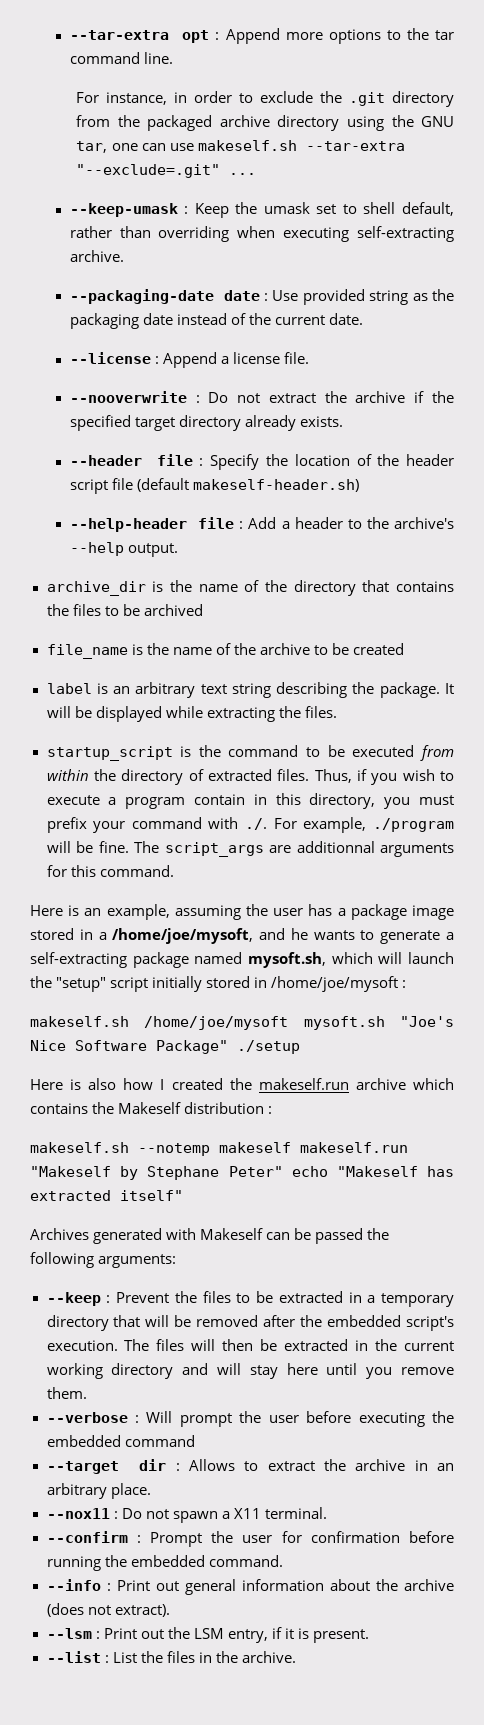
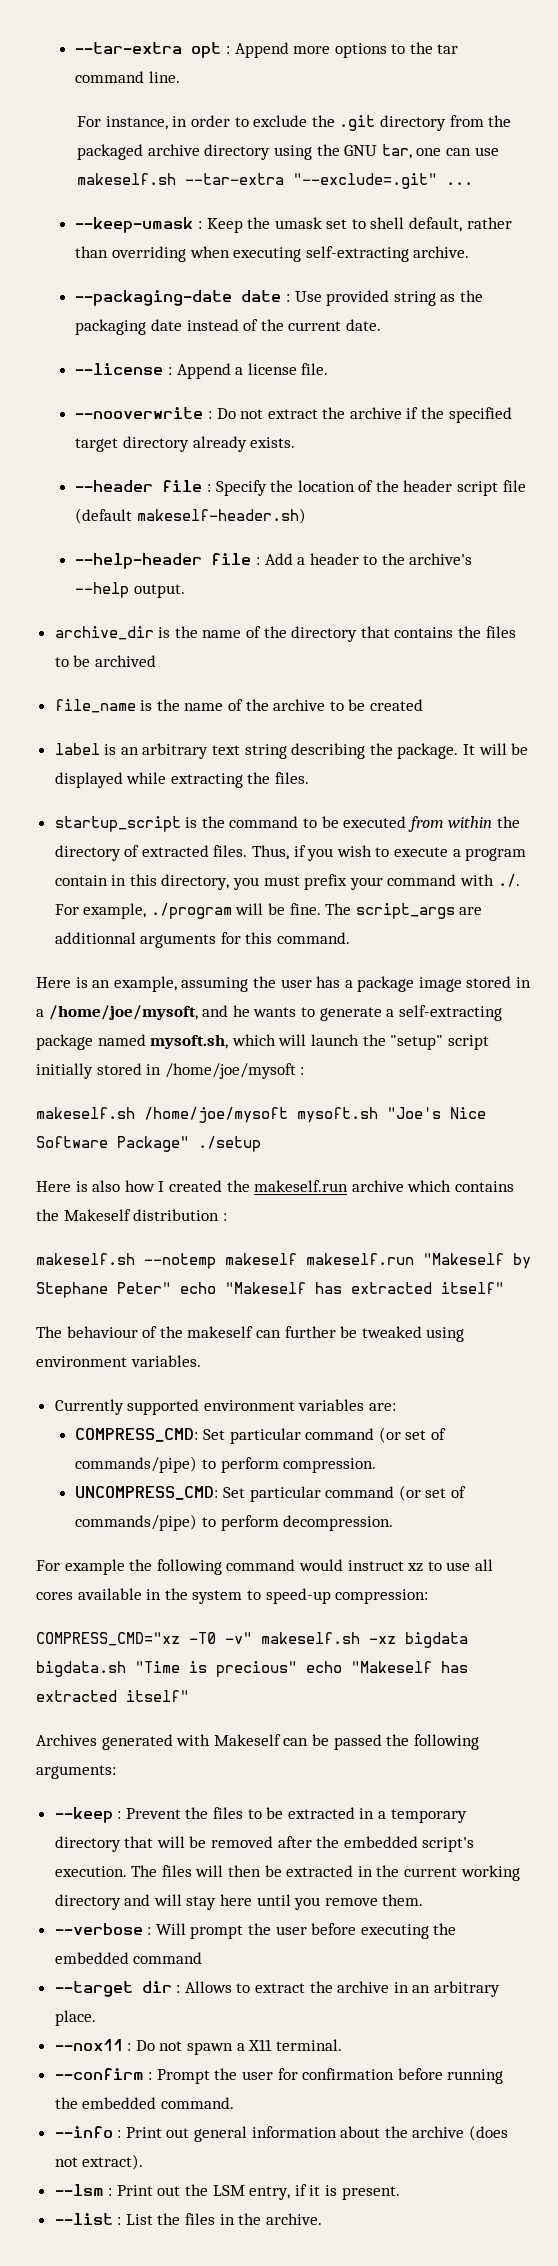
(183, 1195) none -> [36,1326,465,1342] [36,1355,201,1367] [54,1399,397,1415] [75,1427,446,1444] [75,1456,377,1473] [75,1485,466,1502] [75,1514,394,1531] [36,1559,493,1575] [36,1588,429,1604] [36,1632,468,1648] [36,1661,468,1677] [36,1690,189,1702] // The behaviour of the makeself can further be tweaked using environment variables. // Currently supported environment variables are: // COMPRESS_CMD: Set particular command (or set of commands/pipe) to perform compression. // UNCOMPRESS_CMD: Set particular command (or set of commands/pipe) to perform decompression. // For example the following command would instruct xz to use all cores available in the system to speed-up compression: // COMPRESS_CMD="xz -T0 -v" makeself.sh -xz bigdata bigdata.sh "Time is precious" echo "Makeself has extracted itself"

